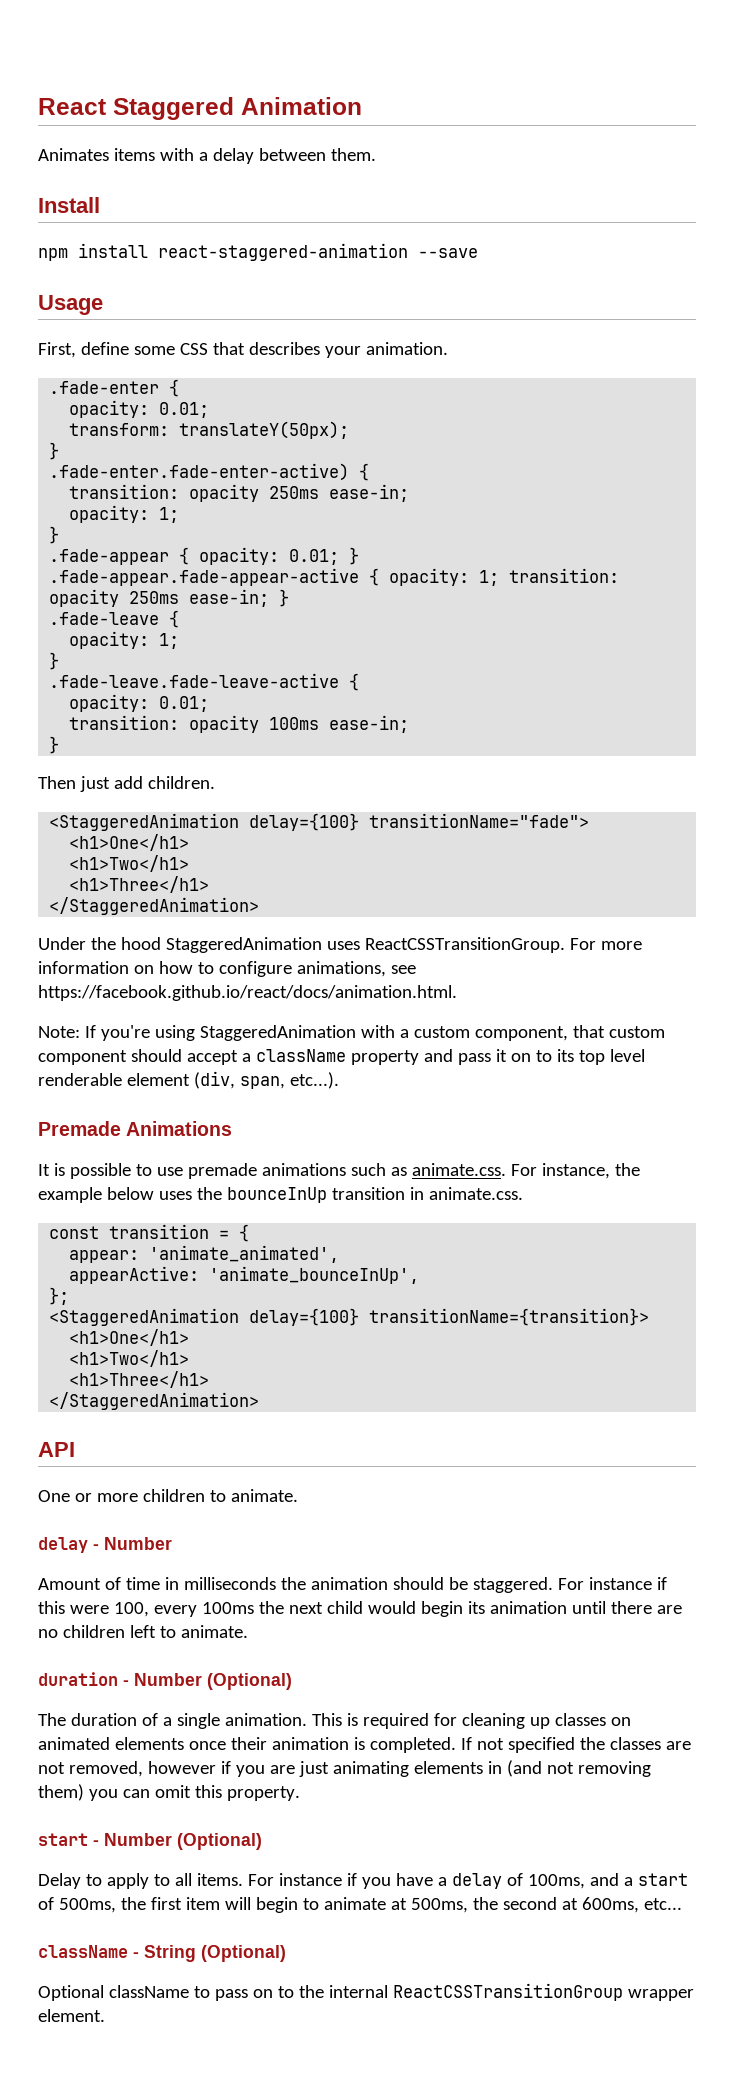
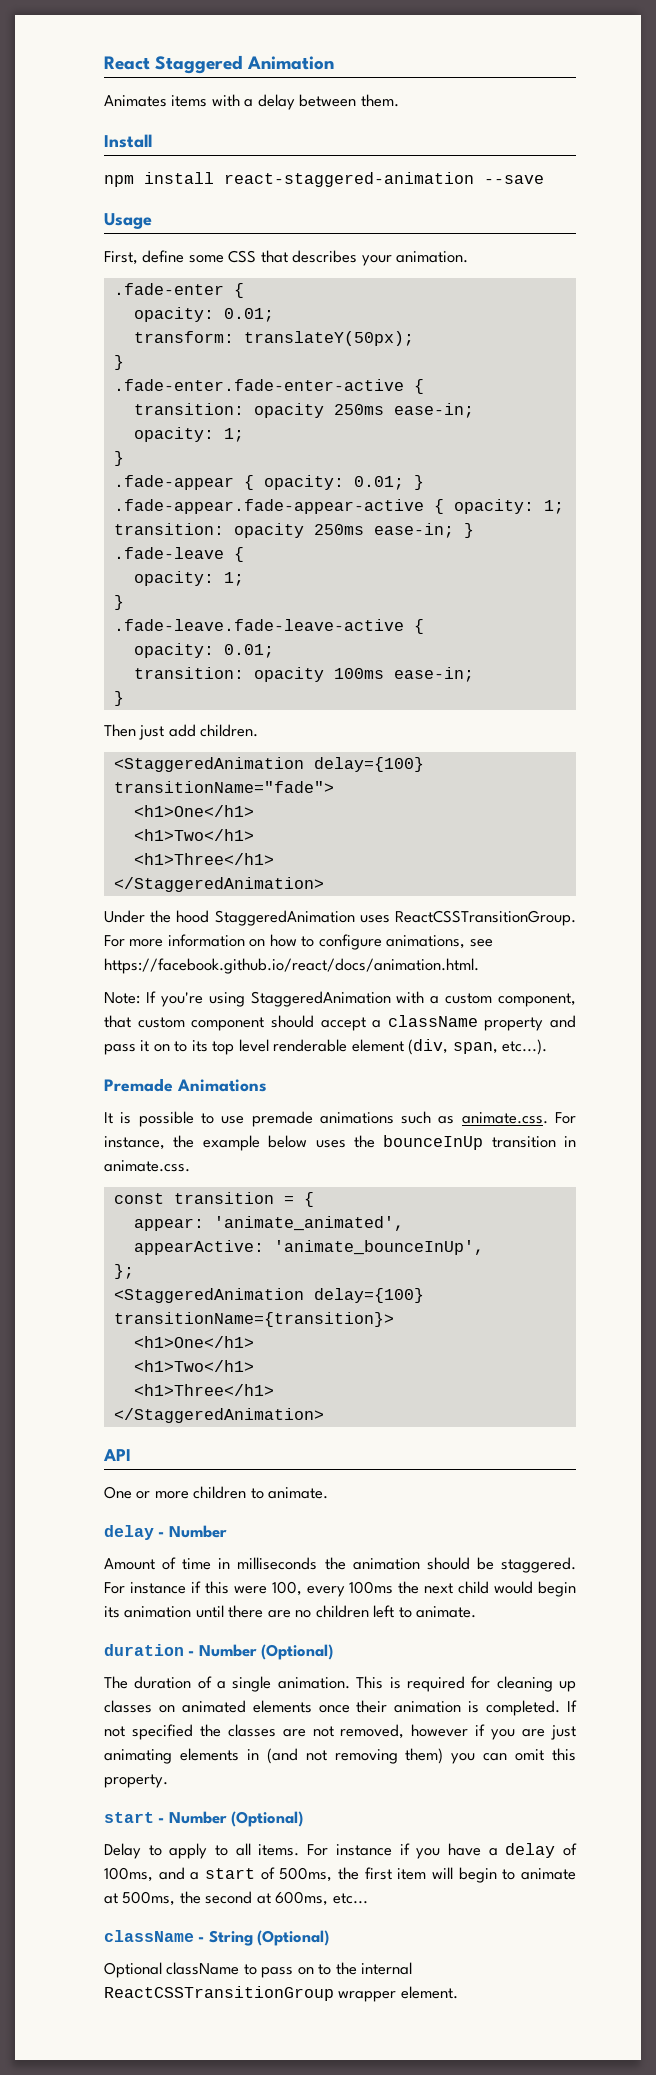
[49,463,350,481] .fade-enter.fade-enter-active) -> [113,379,404,391] .fade-enter.fade-enter-active

